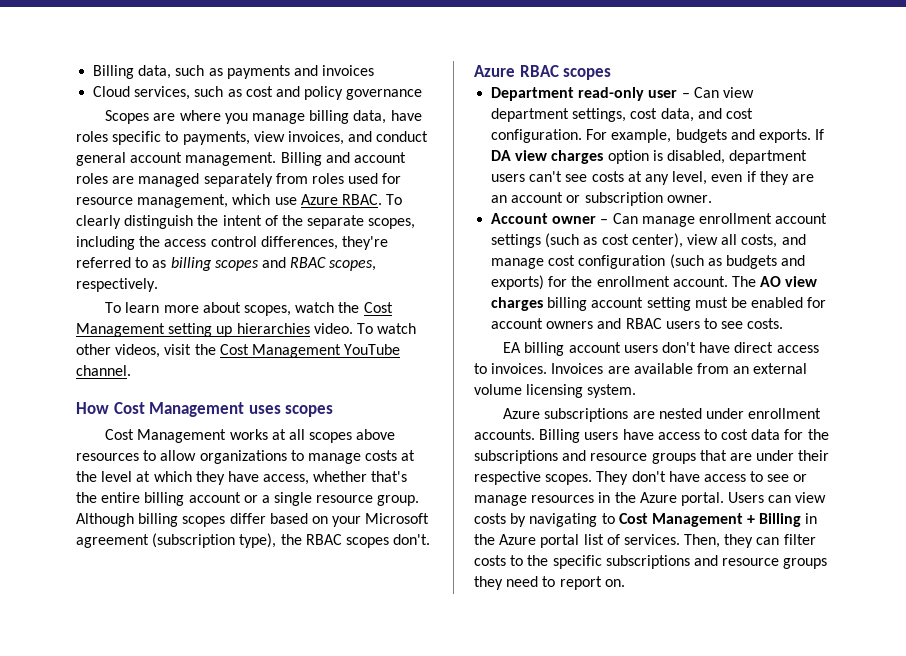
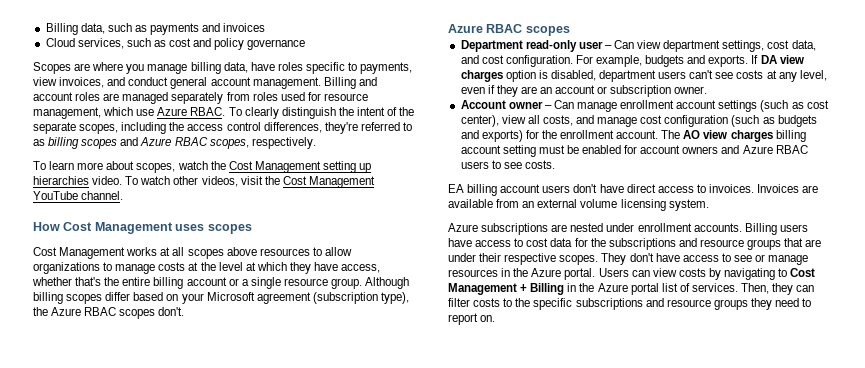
(286, 262) none -> [140,137,172,146] Azure
(302, 539) none -> [51,307,82,316] Azure
(622, 323) none -> [742,145,773,154] Azure

